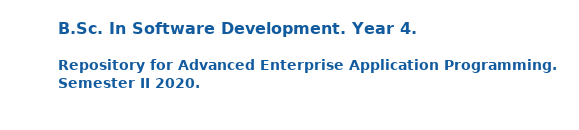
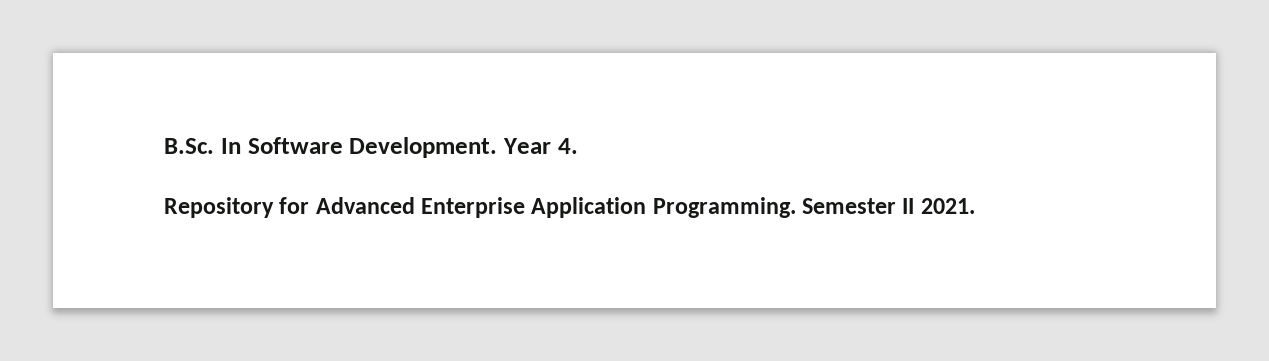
[155,78,200,88] 2020. -> [920,198,975,214] 2021.

